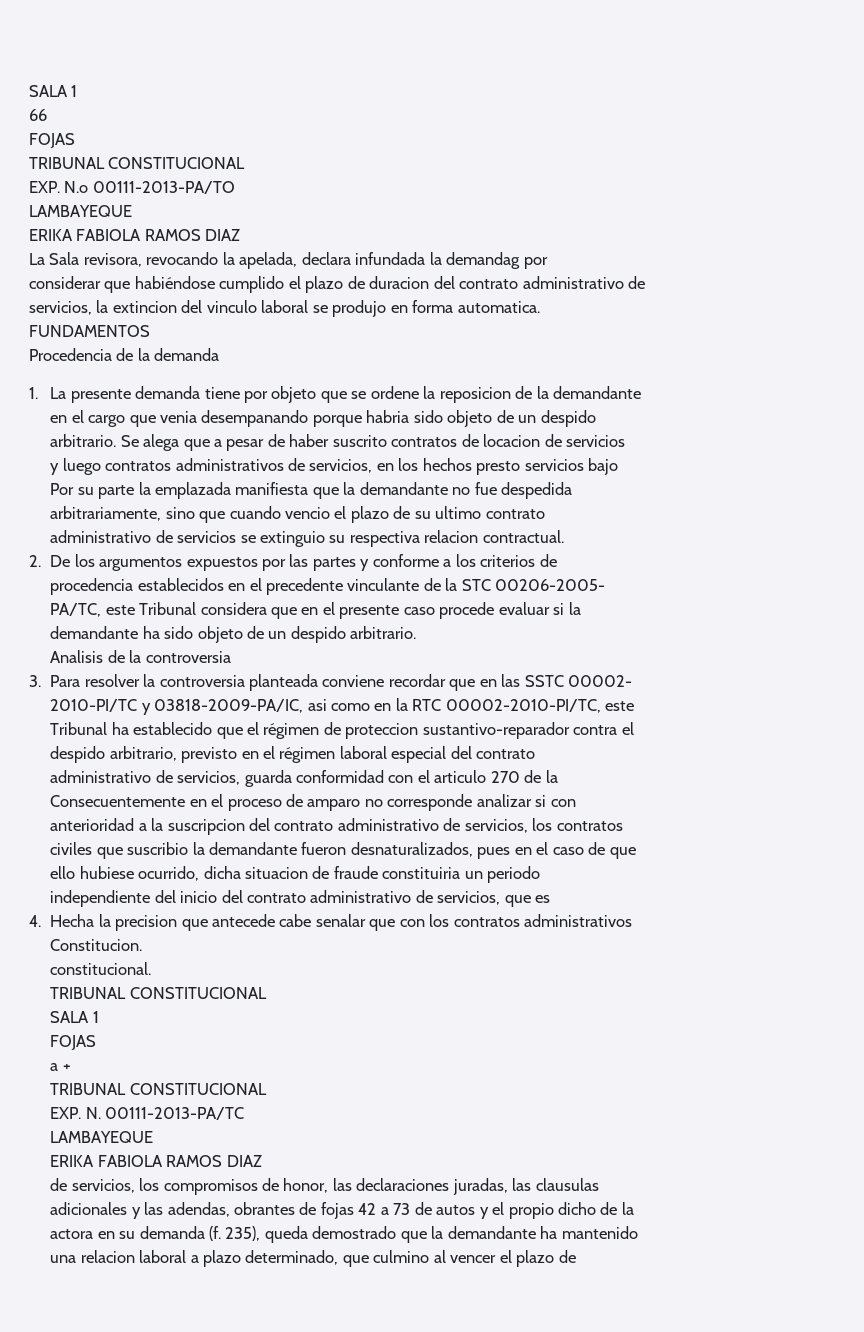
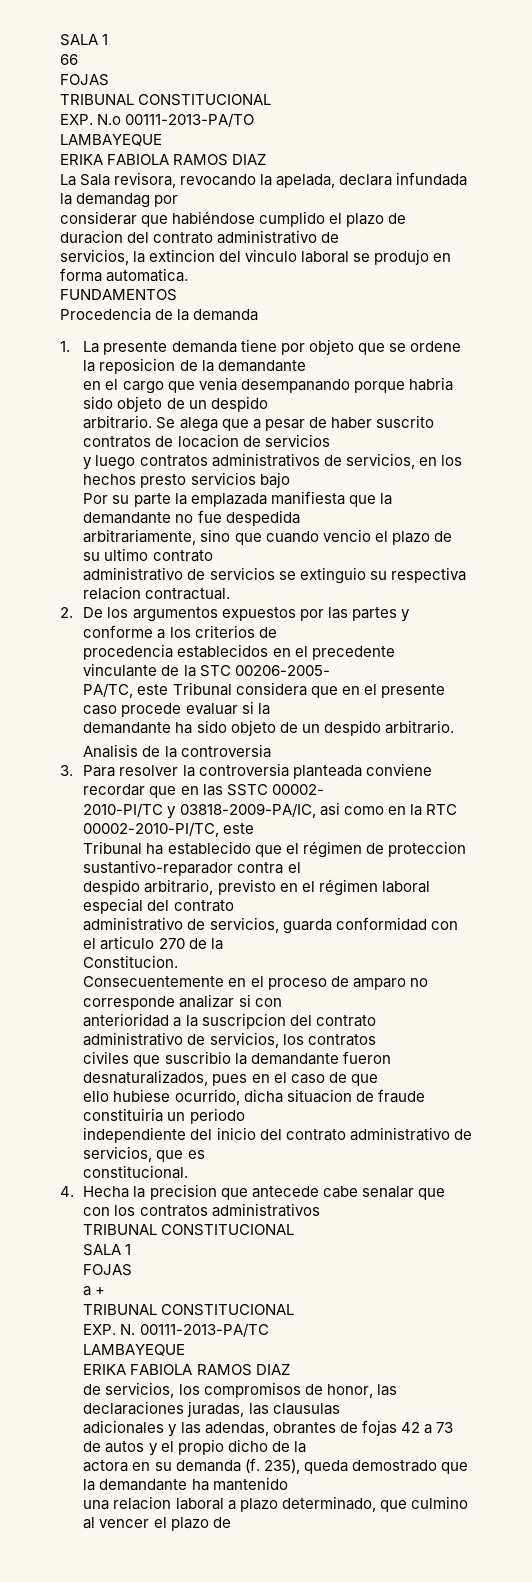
(558, 776) none -> [83,955,179,968] // Constitucion.
(551, 899) none -> [83,1165,189,1179] // constitucional.
[50,939,143,951] [50,962,152,975] // Constitucion. // constitucional. -> (320, 1210) none

